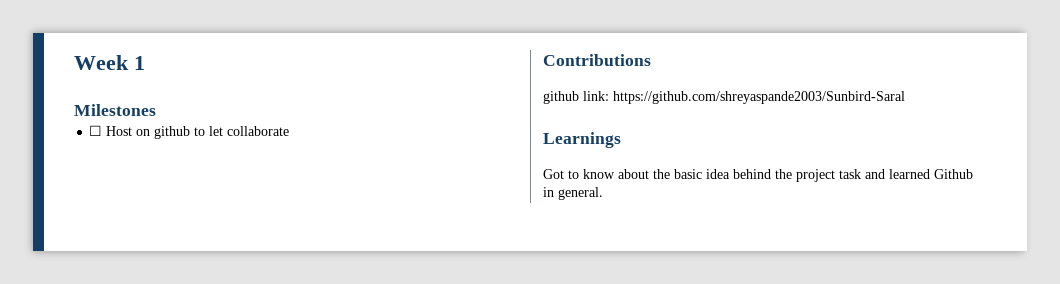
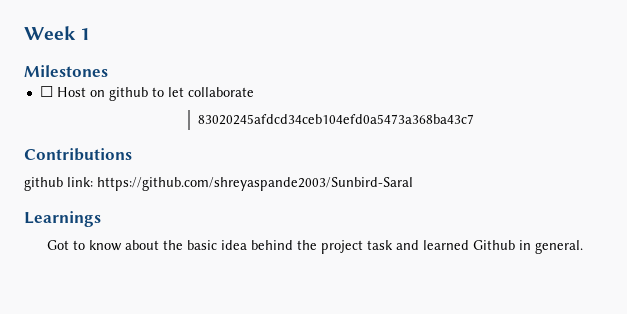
(290, 131) none -> [197,114,474,125] // 83020245afdcd34ceb104efd0a5473a368ba43c7

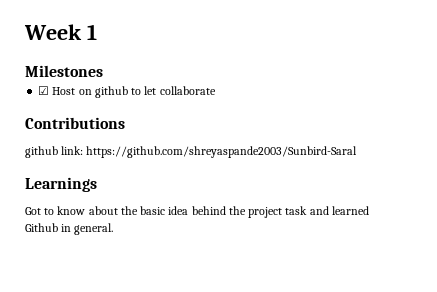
[39,86,53,97] ☐ -> [38,86,50,95] ☑
[197,114,474,125] // 83020245afdcd34ceb104efd0a5473a368ba43c7 -> (216, 90) none

